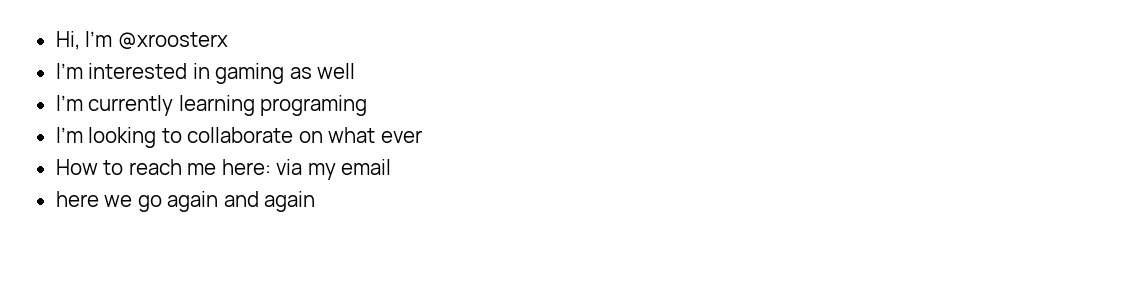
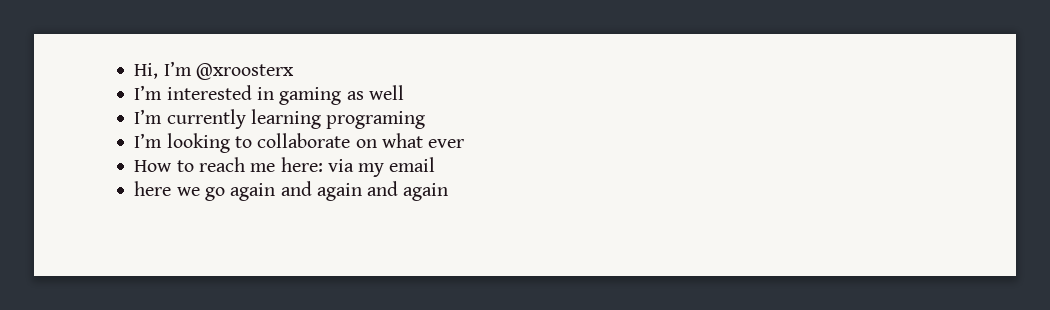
(316, 201) none -> [367,181,449,201] and again

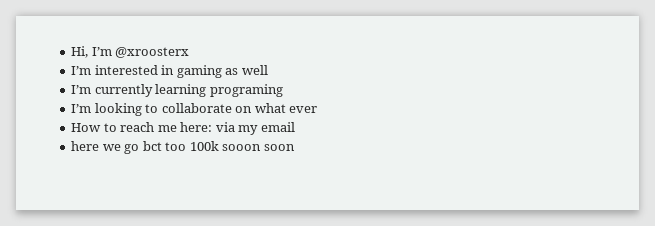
[230,181,449,201] again and again and again -> [142,141,295,151] bct too 100k sooon soon

